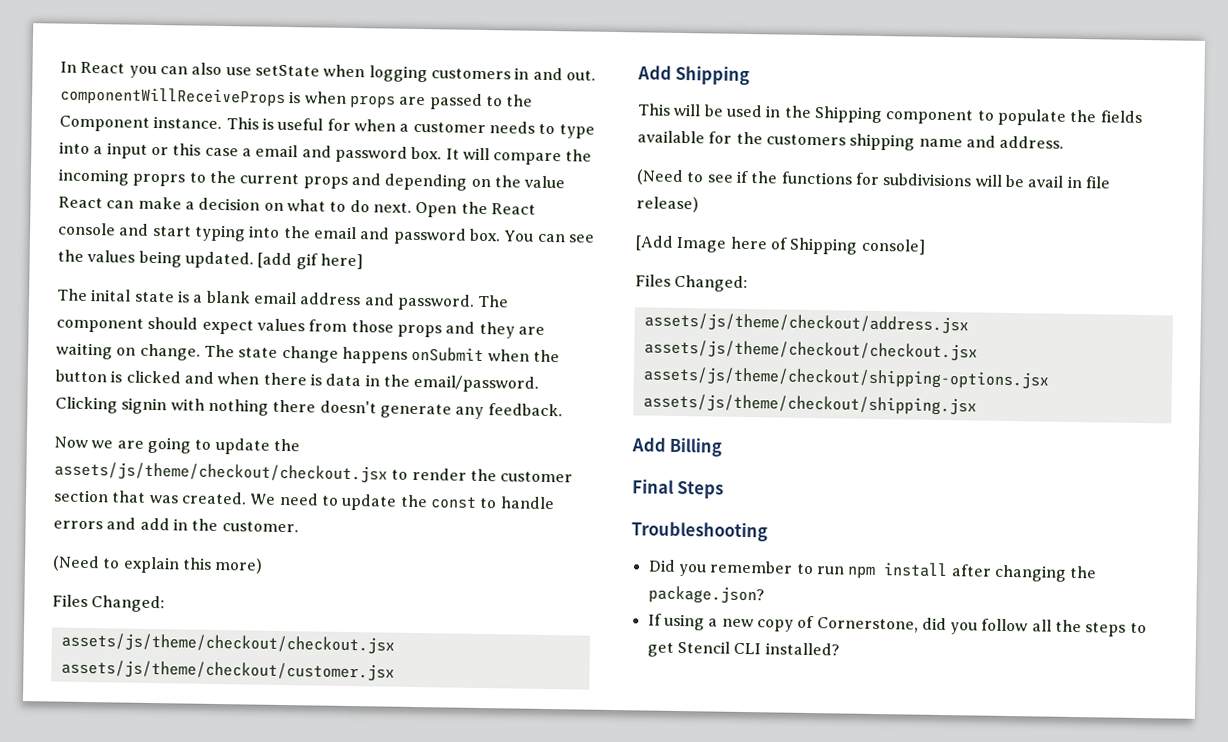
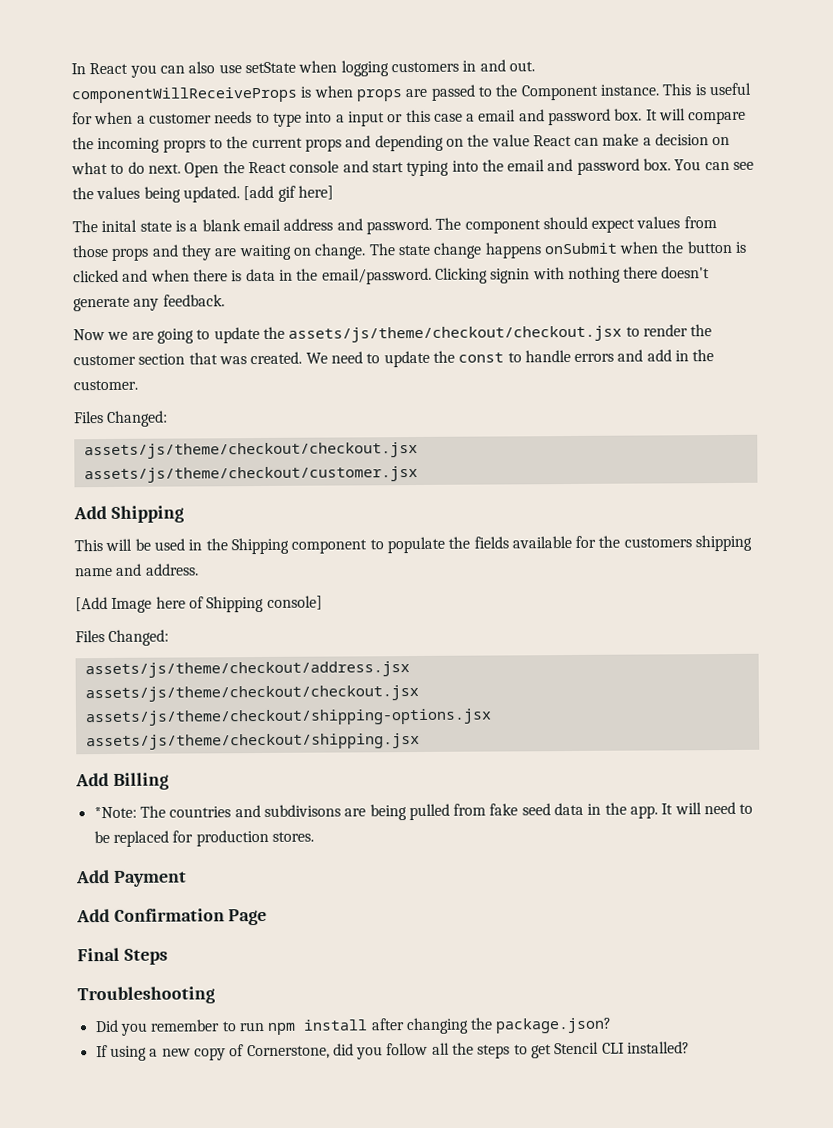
[52,555,264,574] // (Need to explain this more) -> (138, 385) none
[636,169,1111,189] [636,196,699,213] // (Need to see if the functions for subdivisions will be avail in file release) -> (199, 569) none
(723, 447) none -> [93,801,754,821] [93,829,314,847] [75,869,187,887] [76,908,268,926] // *Note: The countries and subdivisons are being pulled from fake seed data in the app. It will need to be replaced for production stores. // Add Payment // Add Confirmation Page

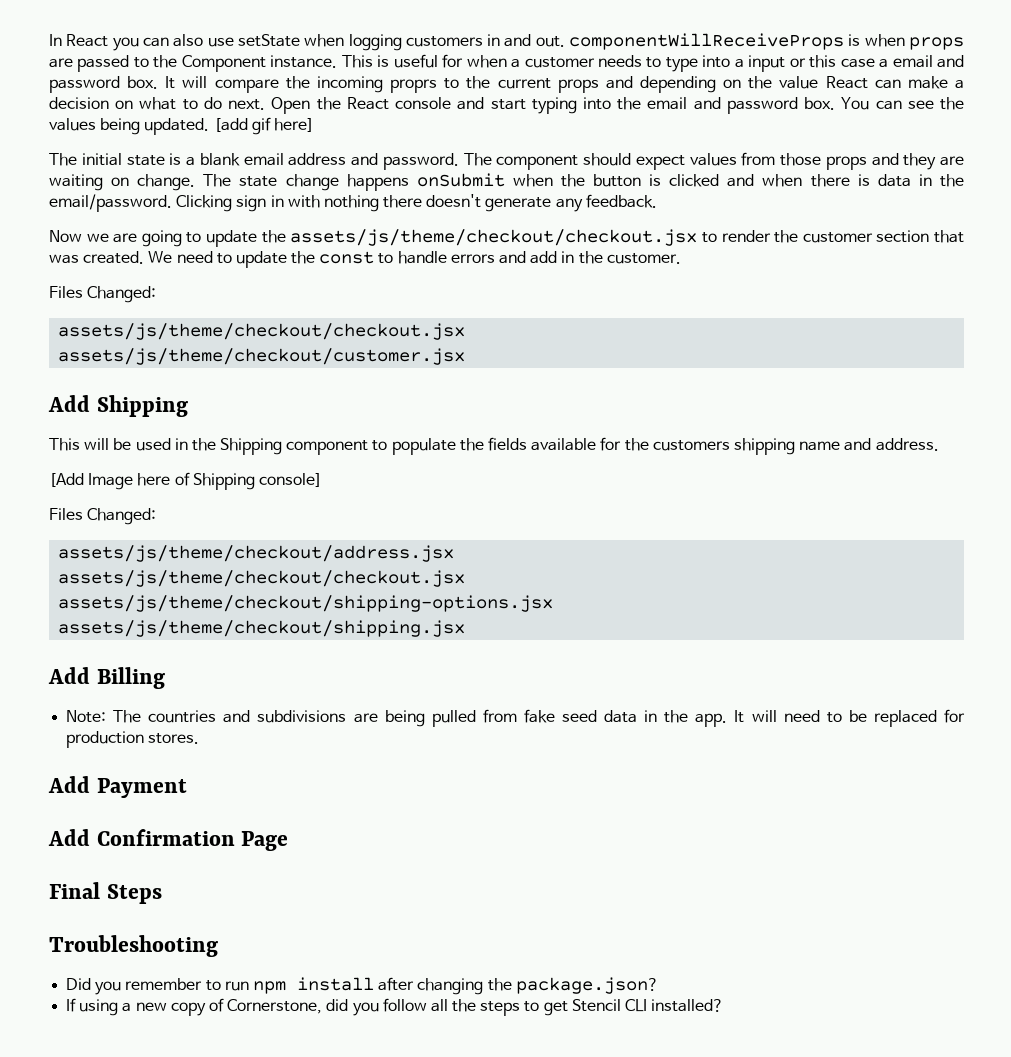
[101,219,138,233] inital -> [81,153,122,166] initial
[490,268,531,284] signin -> [236,195,284,212] sign in
[93,806,137,819] *Note: -> [66,710,107,723] Note:
[263,804,341,817] subdivisons -> [257,710,347,723] subdivisions

